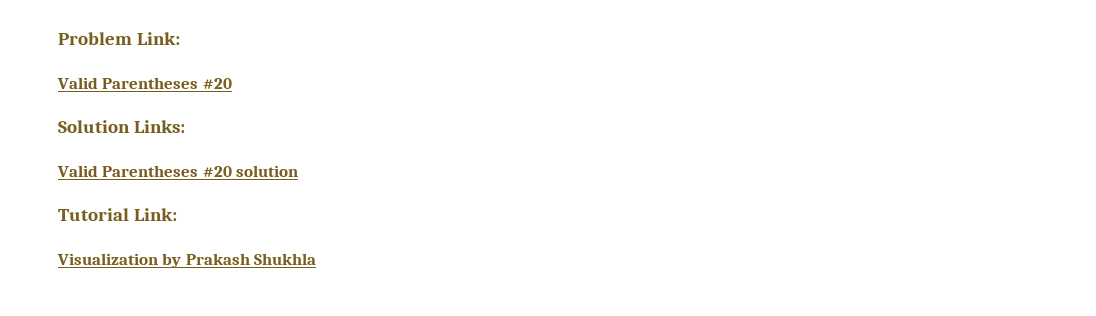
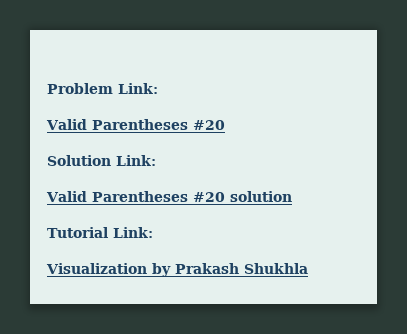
[133,120,185,133] Links: -> [116,155,156,166] Link:

